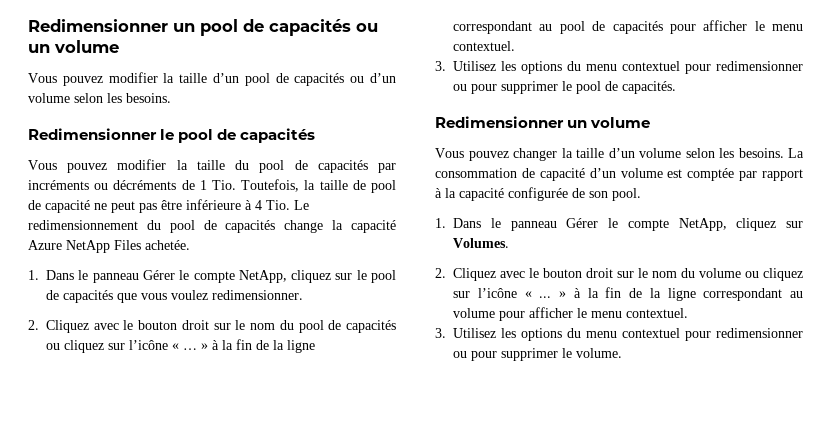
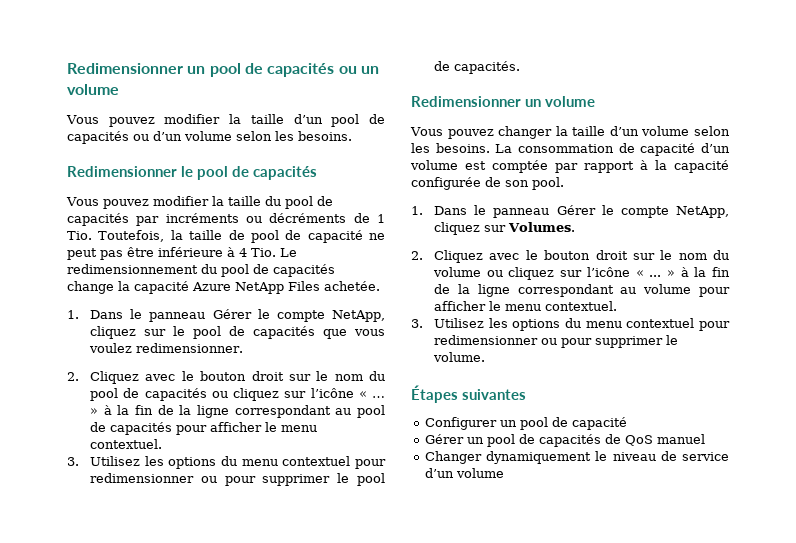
(622, 353) none -> [411,385,527,403] [424,417,627,430] [424,434,705,447] [424,451,729,464] [424,468,504,478] // Étapes suivantes // Configurer un pool de capacité // Gérer un pool de capacités de QoS manuel // Changer dynamiquement le niveau de service d’un volume

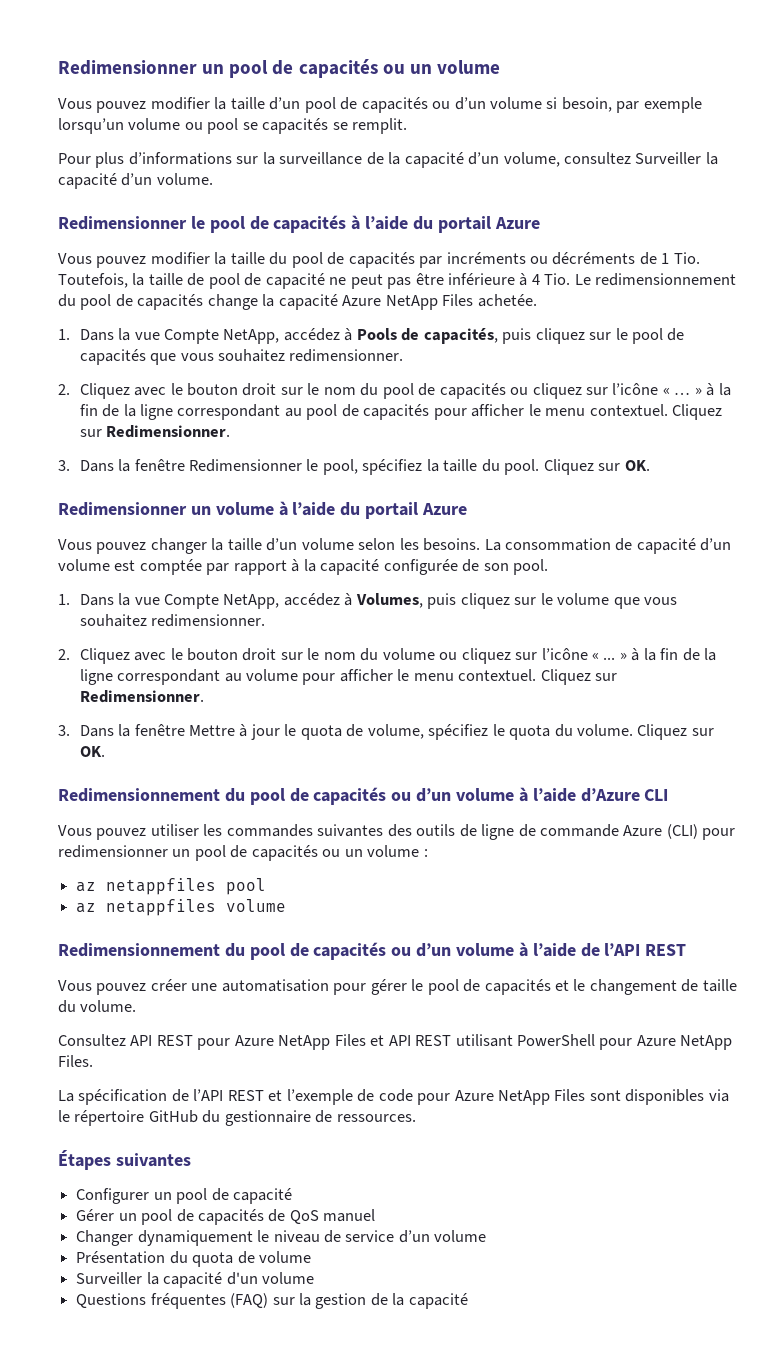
[236,131,352,141] selon les besoins. -> [546,97,702,113] [58,118,408,134] [58,152,718,168] [58,173,213,189] si besoin, par exemple lorsqu’un volume ou pool se capacités se remplit. // Pour plus d’informations sur la surveillance de la capacité d’un volume, consultez Surveiller la capacité d’un volume.
(318, 173) none -> [351,215,540,233] à l’aide du portail Azure
[130,309,385,322] le panneau Gérer le compte NetApp, -> [118,328,532,344] la vue Compte NetApp, accédez à Pools de capacités, puis
[89,343,133,353] voulez -> [217,349,285,362] souhaitez
[67,456,386,469] [90,473,385,486] [434,61,521,74] [411,96,596,107] // 3. Utilisez les options du menu contextuel pour redimensionner ou pour supprimer le pool de capacités. // Redimensionner un volume -> [671,404,722,420] [79,425,231,438] [58,459,650,475] [58,501,468,519] Cliquez sur Redimensionner. // 3. Dans la fenêtre Redimensionner le pool, spécifiez la taille du pool. Cliquez sur OK. // Redimensionner un volume à l’aide du portail Azure
[474,205,729,218] [434,222,575,235] le panneau Gérer le compte NetApp, cliquez sur Volumes. -> [118,593,677,609] [79,614,266,627] la vue Compte NetApp, accédez à Volumes, puis cliquez sur le volume que vous souhaitez redimensionner.
[411,318,730,331] [434,335,679,348] [433,352,486,362] // 3. Utilisez les options du menu contextuel pour redimensionner ou pour supprimer le volume. -> [540,669,618,685] [79,690,204,703] [58,724,714,740] [79,746,105,757] [58,787,669,805] [58,824,736,840] [58,845,428,861] [76,878,267,895] [76,899,287,916] [58,942,687,960] [58,979,737,995] [58,1000,137,1013] [58,1034,733,1050] [58,1055,93,1067] [58,1089,729,1105] [58,1110,416,1126] Cliquez sur Redimensionner. // 3. Dans la fenêtre Mettre à jour le quota de volume, spécifiez le quota du volume. Cliquez sur OK. // Redimensionnement du pool de capacités ou d’un volume à l’aide d’Azure CLI // Vous pouvez utiliser les commandes suivantes des outils de ligne de commande Azure (CLI) pour redimensionner un pool de capacités ou un volume : // az netappfiles pool // az netappfiles volume // Redimensionnement du pool de capacités ou d’un volume à l’aide de l’API REST // Vous pouvez créer une automatisation pour gérer le pool de capacités et le changement de taille du volume. // Consultez API REST pour Azure NetApp Files et API REST utilisant PowerShell pour Azure NetApp Files. // La spécification de l’API REST et l’exemple de code pour Azure NetApp Files sont disponibles via le répertoire GitHub du gestionnaire de ressources.
(504, 473) none -> [76,1251,311,1267] [76,1272,314,1288] [76,1293,468,1309] // Présentation du quota de volume // Surveiller la capacité d'un volume // Questions fréquentes (FAQ) sur la gestion de la capacité

